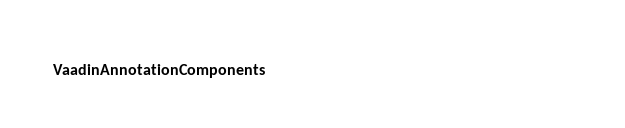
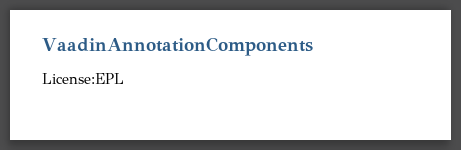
(265, 71) none -> [42,73,124,84] // License:EPL

